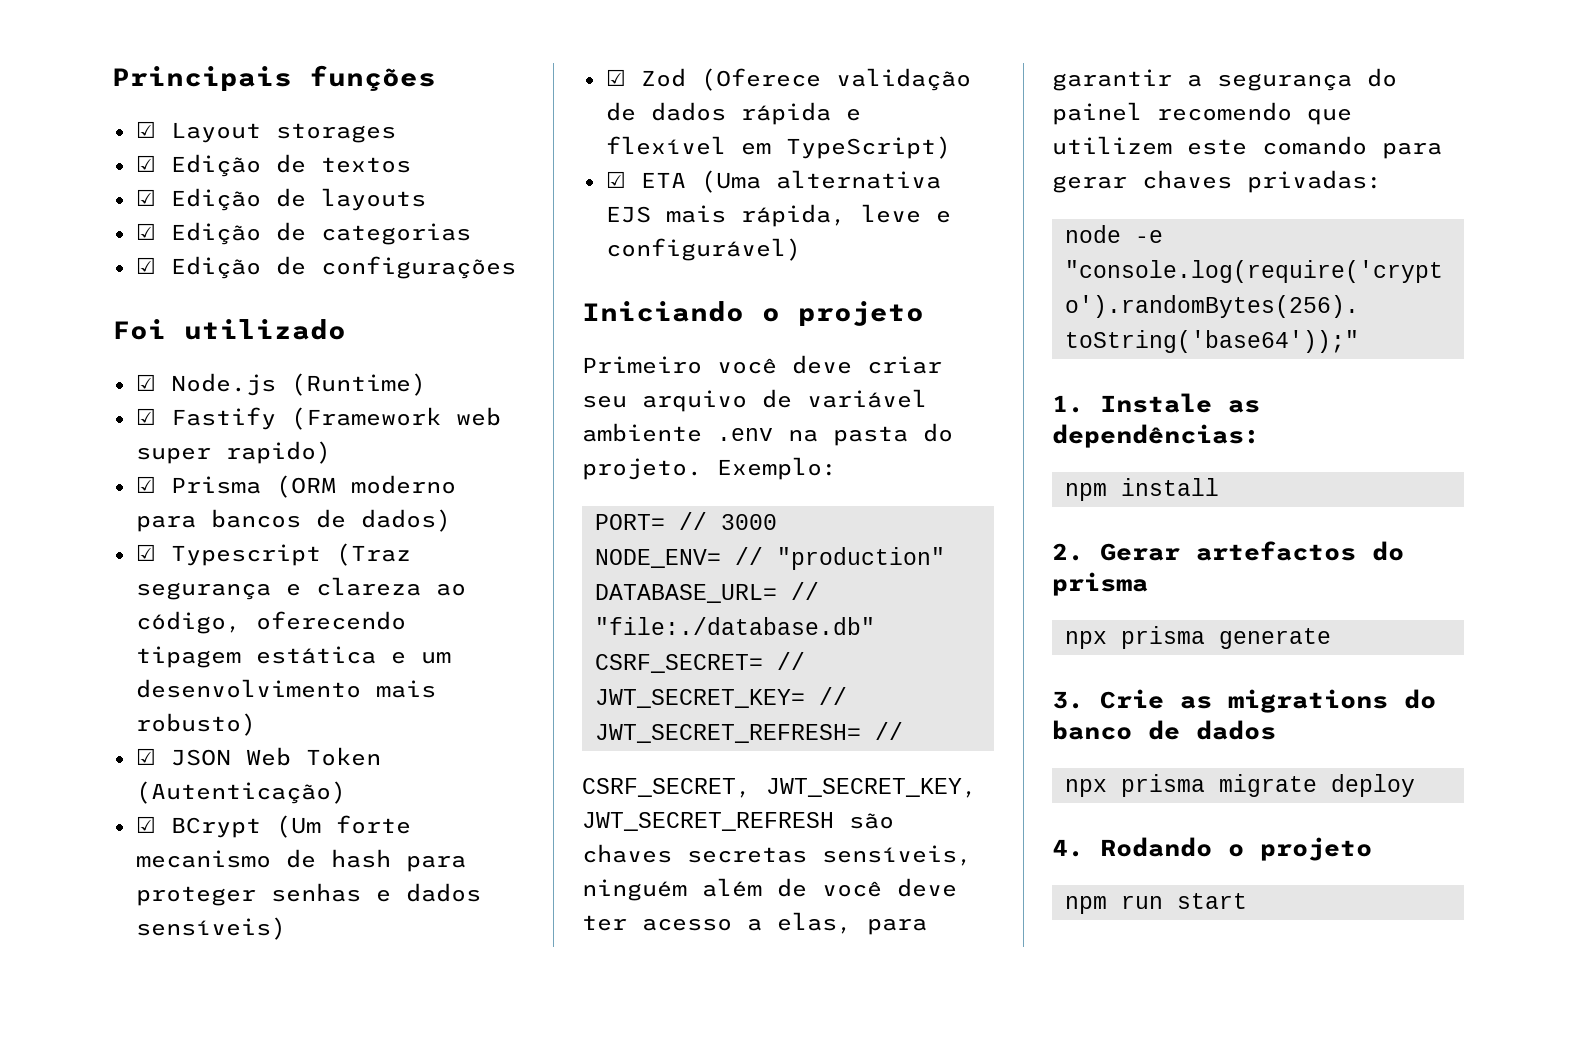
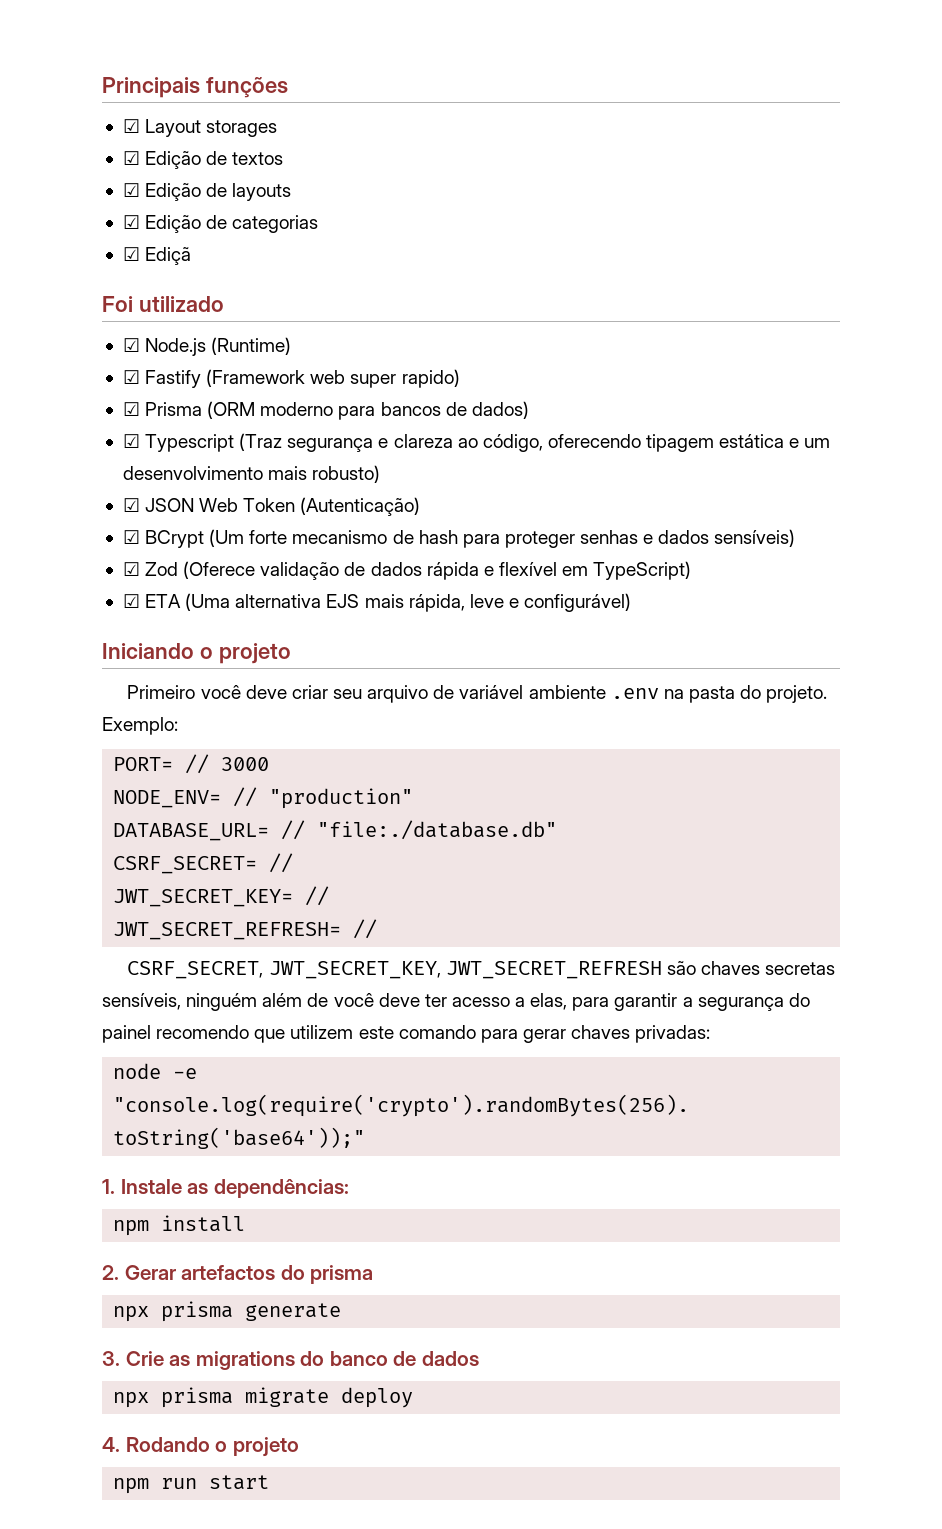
[170,256,516,279] Edição de configurações -> [145,247,192,265] Ediçã

